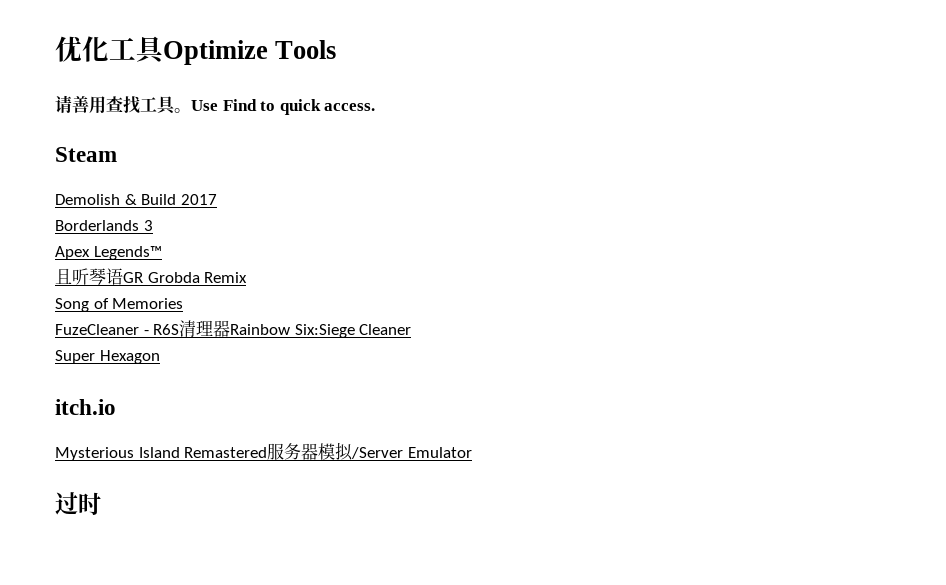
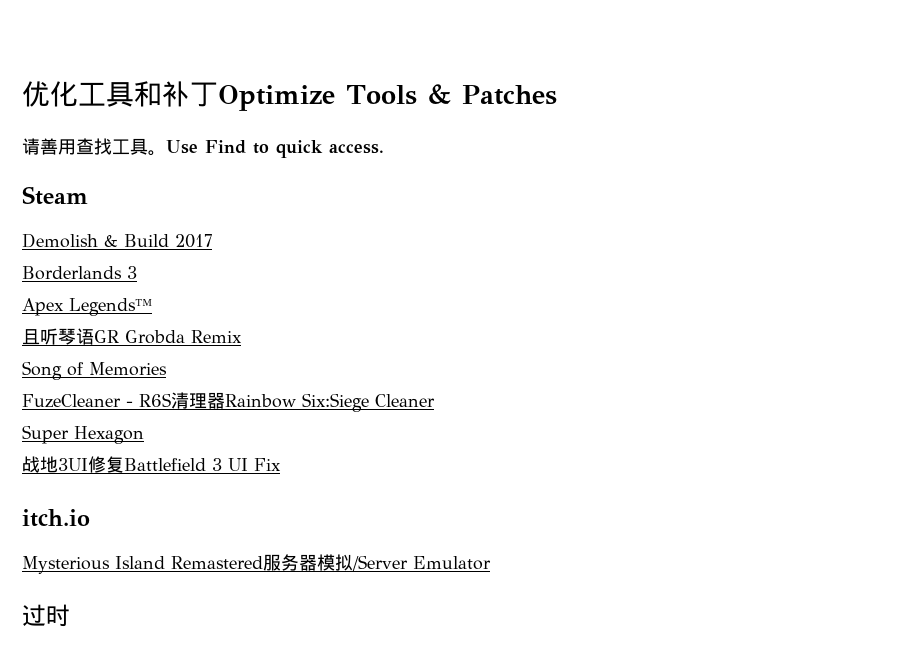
(166, 50) none -> [134,81,218,107] 和补丁
(337, 49) none -> [427,84,557,105] & Patches
(160, 357) none -> [22,456,281,473] // 战地3UI修复Battlefield 3 UI Fix

